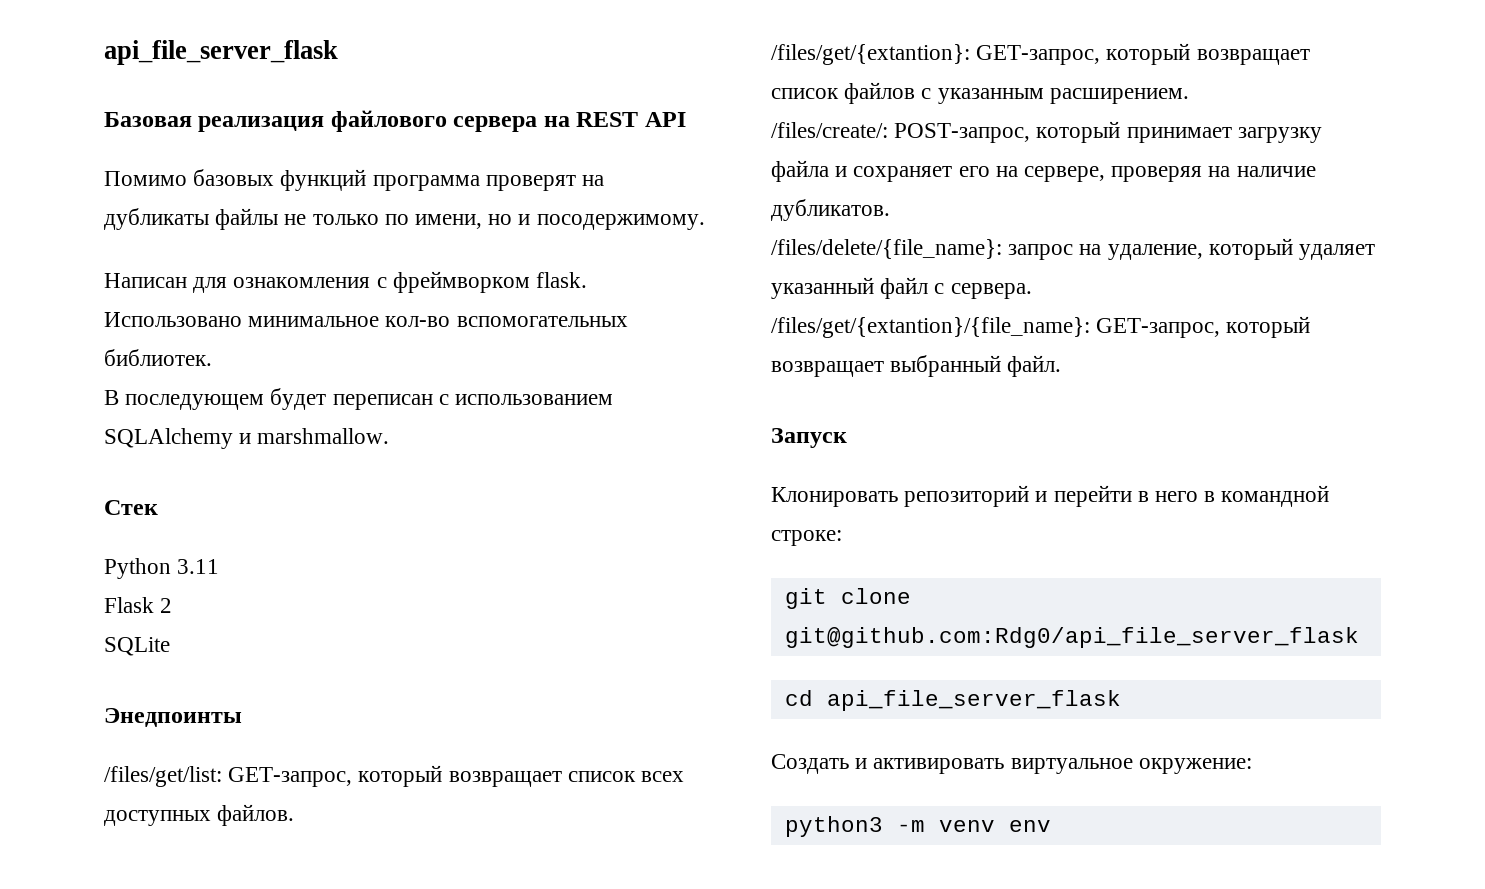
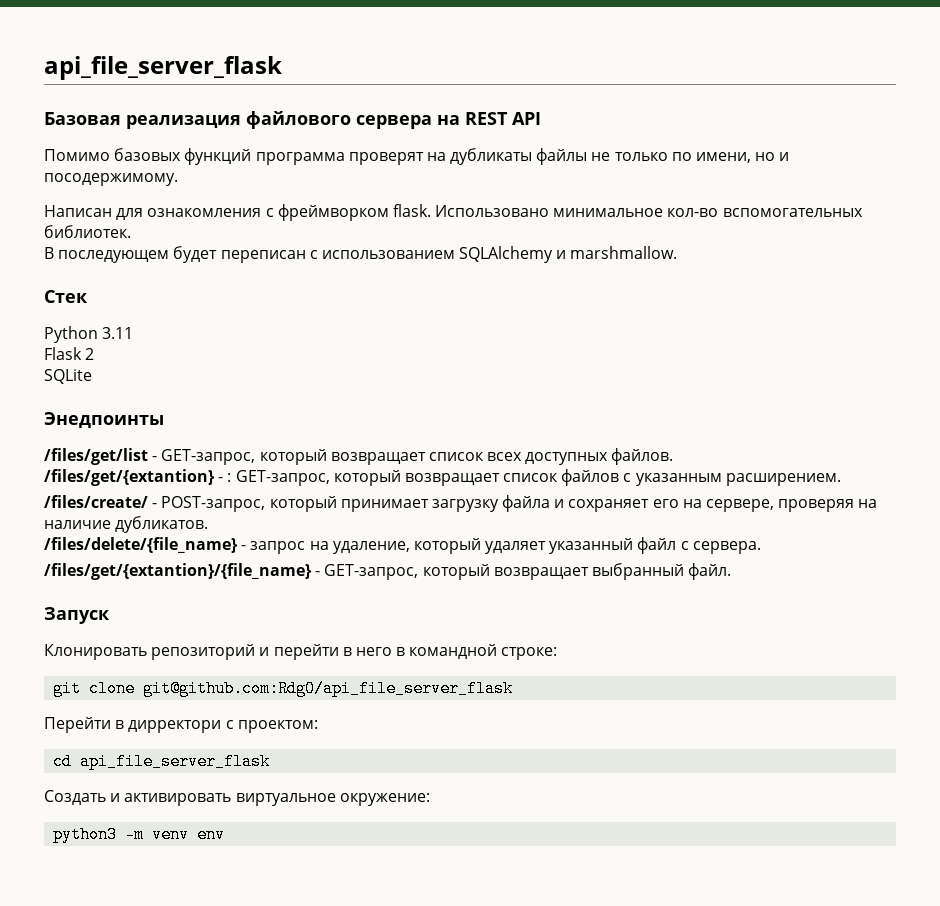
[104,766,222,787] /files/get/list: -> [44,448,158,465] /files/get/list -
[771,44,970,65] /files/get/{extantion}: -> [44,469,232,486] /files/get/{extantion} - :
[771,122,888,138] /files/create/: -> [44,495,158,508] /files/create/ -
[771,239,1002,259] /files/delete/{file_name}: -> [44,537,247,553] /files/delete/{file_name} -
[771,317,1090,338] /files/get/{extantion}/{file_name}: -> [44,563,321,580] /files/get/{extantion}/{file_name} -
(1359, 637) none -> [44,717,318,733] // Перейти в дирректори с проектом:

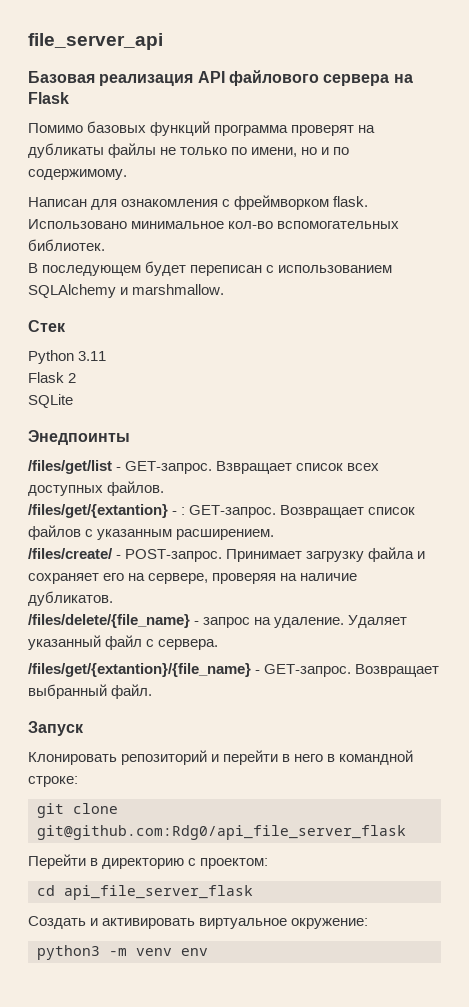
[44,56,282,80] api_file_server_flask -> [28,33,163,50] file_server_api
(241, 122) none -> [197,71,225,83] API
[465,112,541,125] REST API -> [28,92,69,104] Flask
[44,173,178,186] посодержимому. -> [333,147,350,155] [28,169,127,180] по содержимому.
[161,449,426,465] GET-запрос, который возвращает -> [125,461,293,474] GET-запрос. Взвращает
[235,470,500,486] GET-запрос, который возвращает -> [189,505,365,518] GET-запрос. Возвращает
[161,496,429,512] POST-запрос, который принимает -> [125,549,303,562] POST-запрос. Принимает
[332,538,547,554] удаление, который удаляет -> [274,615,408,628] удаление. Удаляет
[324,564,589,580] GET-запрос, который возвращает -> [264,664,440,677] GET-запрос. Возвращает
[128,720,222,733] дирректори -> [102,858,185,869] директорию

